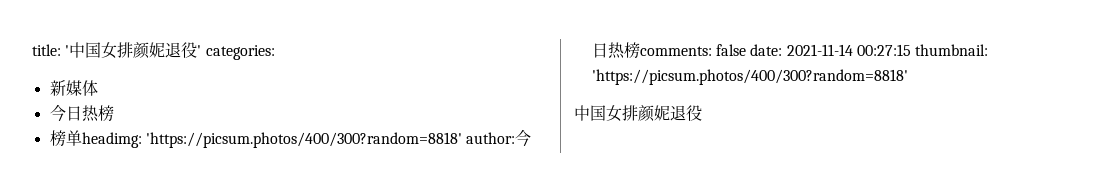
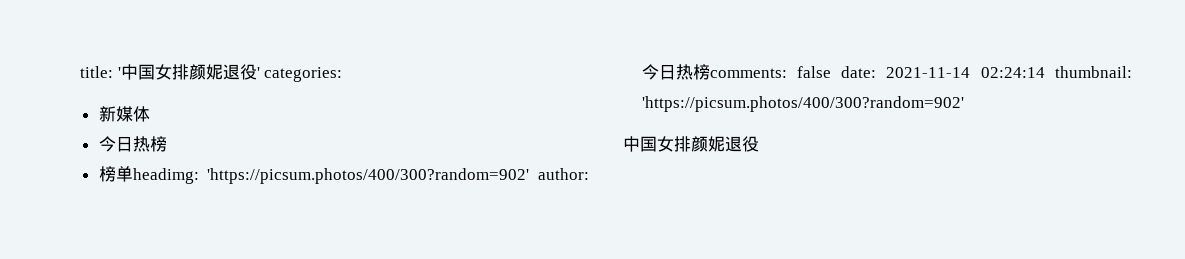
[145,132,462,148] 'https://picsum.photos/400/300?random=8818' -> [207,168,530,184] 'https://picsum.photos/400/300?random=902'
[856,44,989,56] [591,69,908,85] 00:27:15 thumbnail: 'https://picsum.photos/400/300?random=8818' -> [980,66,1132,78] [641,96,964,112] 02:24:14 thumbnail: 'https://picsum.photos/400/300?random=902'

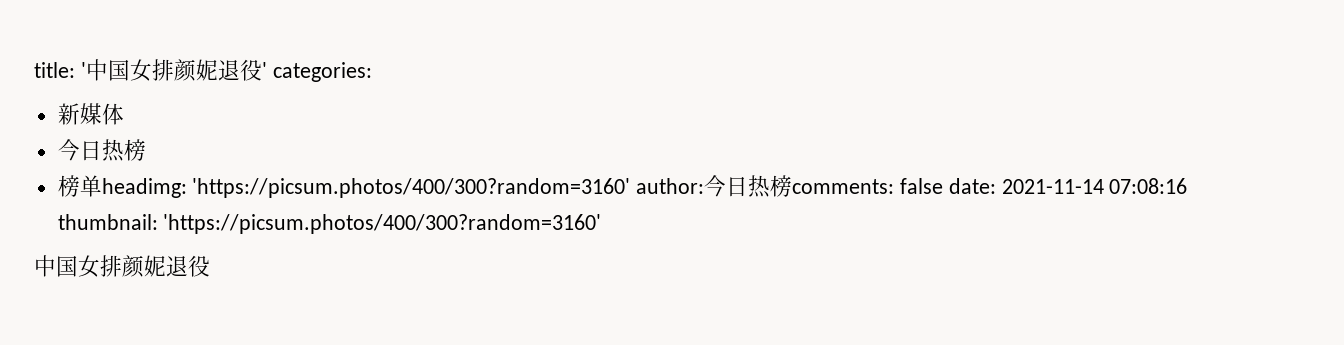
[207,168,530,184] 'https://picsum.photos/400/300?random=902' -> [192,178,631,198] 'https://picsum.photos/400/300?random=3160'
[980,66,1132,78] [641,96,964,112] 02:24:14 thumbnail: 'https://picsum.photos/400/300?random=902' -> [1109,178,1188,194] [57,214,602,234] 07:08:16 thumbnail: 'https://picsum.photos/400/300?random=3160'

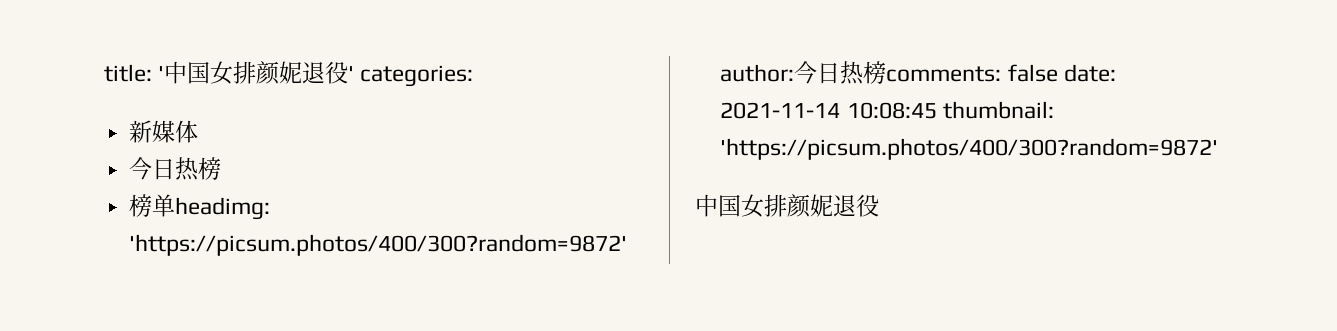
[192,178,631,198] 'https://picsum.photos/400/300?random=3160' -> [129,234,628,256] 'https://picsum.photos/400/300?random=9872'
[1109,178,1188,194] [57,214,602,234] 07:08:16 thumbnail: 'https://picsum.photos/400/300?random=3160' -> [846,101,1054,119] [720,138,1219,160] 10:08:45 thumbnail: 'https://picsum.photos/400/300?random=9872'

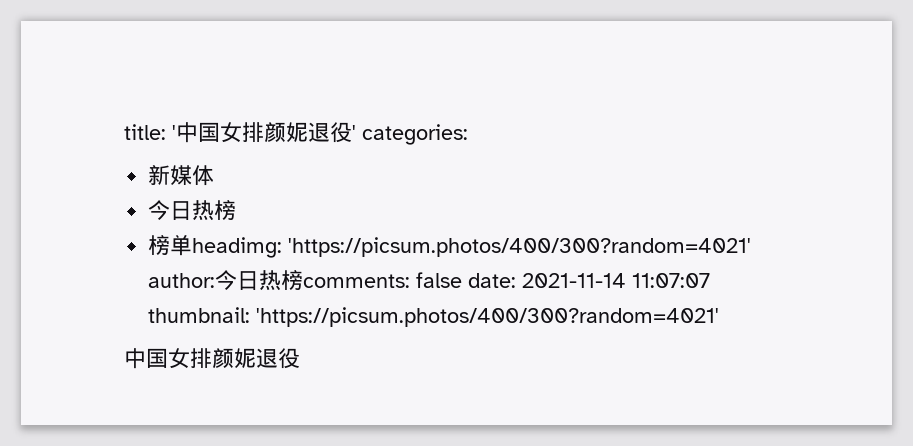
[129,234,628,256] 'https://picsum.photos/400/300?random=9872' -> [288,237,752,257] 'https://picsum.photos/400/300?random=4021'
[846,101,1054,119] [720,138,1219,160] 10:08:45 thumbnail: 'https://picsum.photos/400/300?random=9872' -> [632,273,711,288] [148,307,720,327] 11:07:07 thumbnail: 'https://picsum.photos/400/300?random=4021'

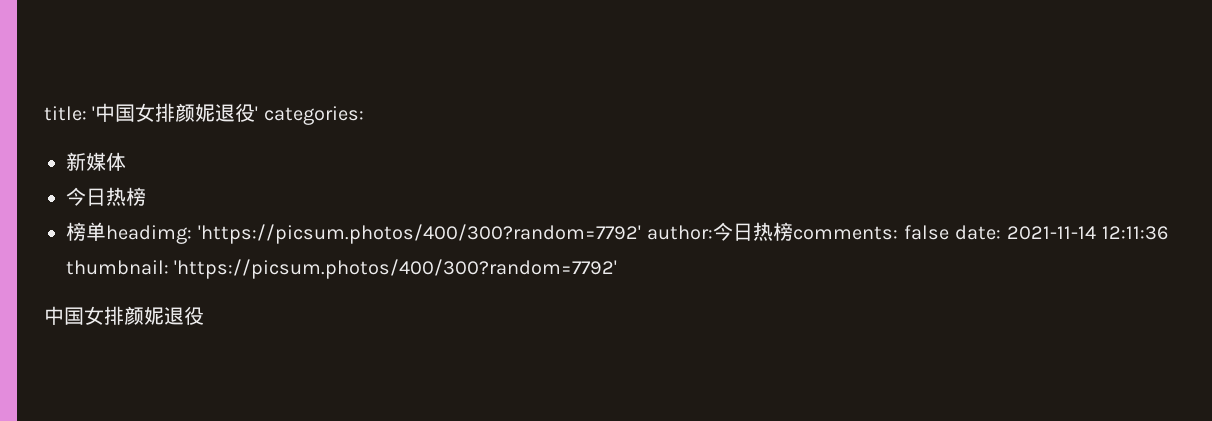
[288,237,752,257] 'https://picsum.photos/400/300?random=4021' -> [197,224,641,244] 'https://picsum.photos/400/300?random=7792'
[632,273,711,288] [148,307,720,327] 11:07:07 thumbnail: 'https://picsum.photos/400/300?random=4021' -> [1102,226,1168,240] [66,259,618,279] 12:11:36 thumbnail: 'https://picsum.photos/400/300?random=7792'

